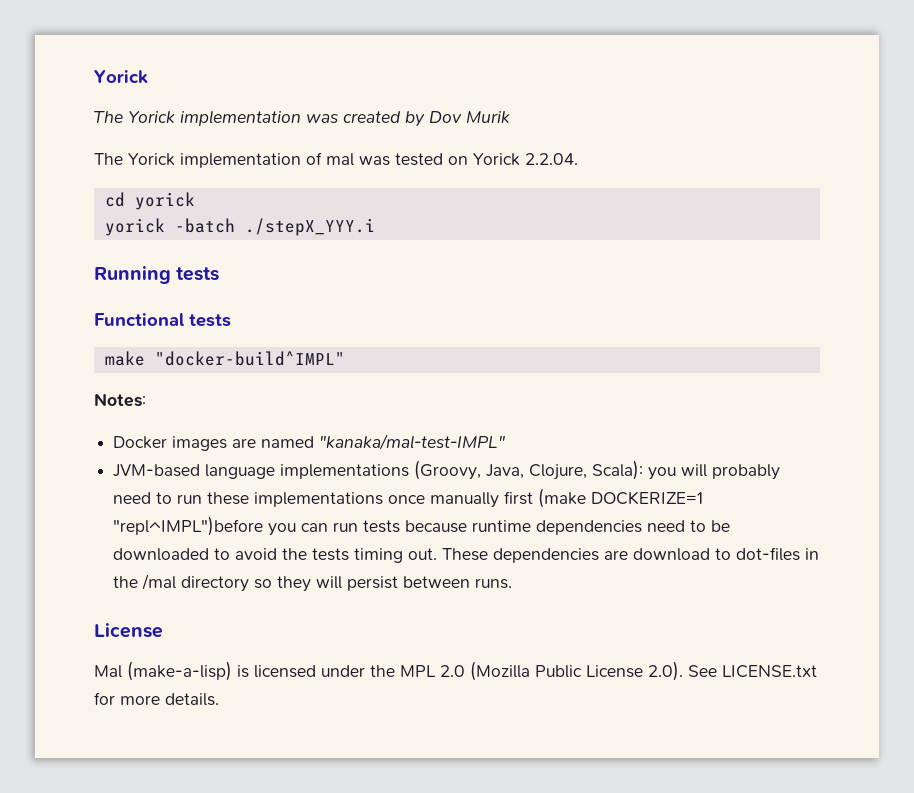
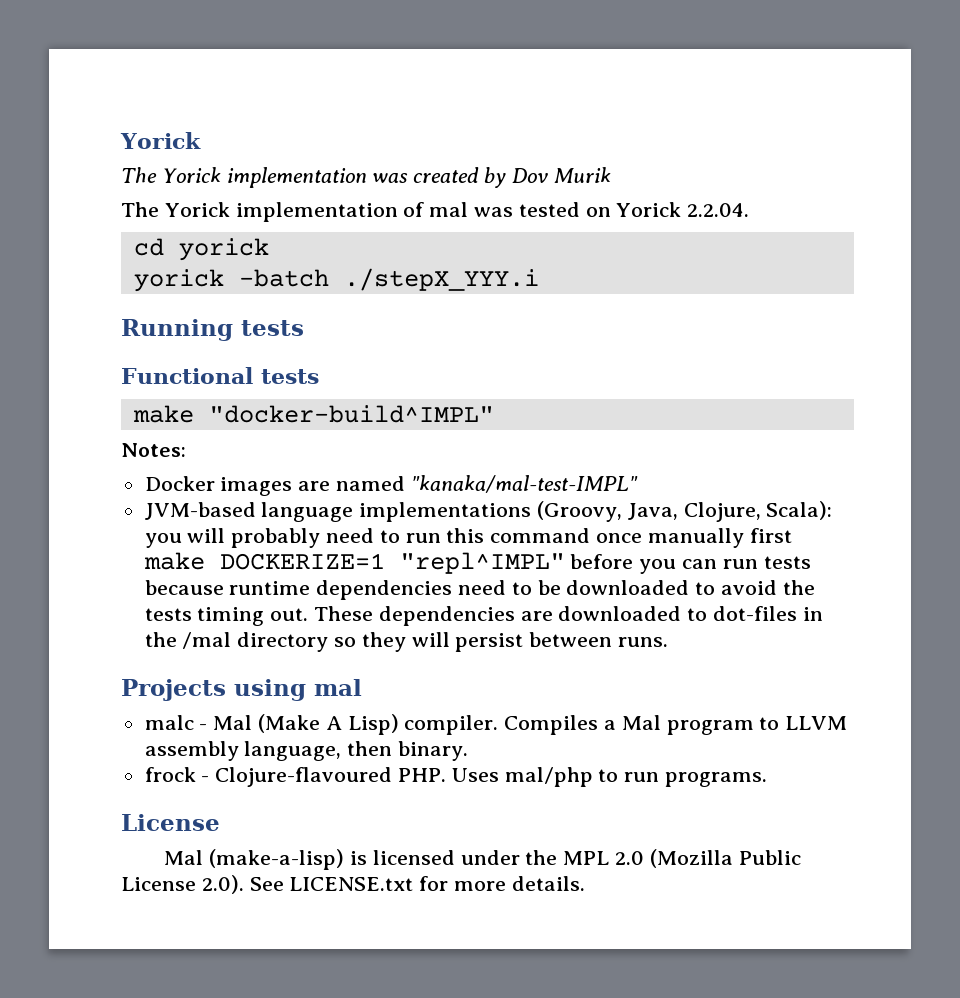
[207,492,384,507] these implementations -> [446,528,591,543] this command
[538,488,704,508] [113,516,264,536] (make DOCKERIZE=1 "repl^IMPL")before -> [143,552,634,574] make DOCKERIZE=1 "repl^IMPL" before
[633,548,711,561] download -> [558,606,682,621] downloaded
(513, 583) none -> [121,679,362,701] [144,714,848,735] [144,741,469,761] [144,767,768,787] // Projects using mal // malc - Mal (Make A Lisp) compiler. Compiles a Mal program to LLVM assembly language, then binary. // frock - Clojure-flavoured PHP. Uses mal/php to run programs.

